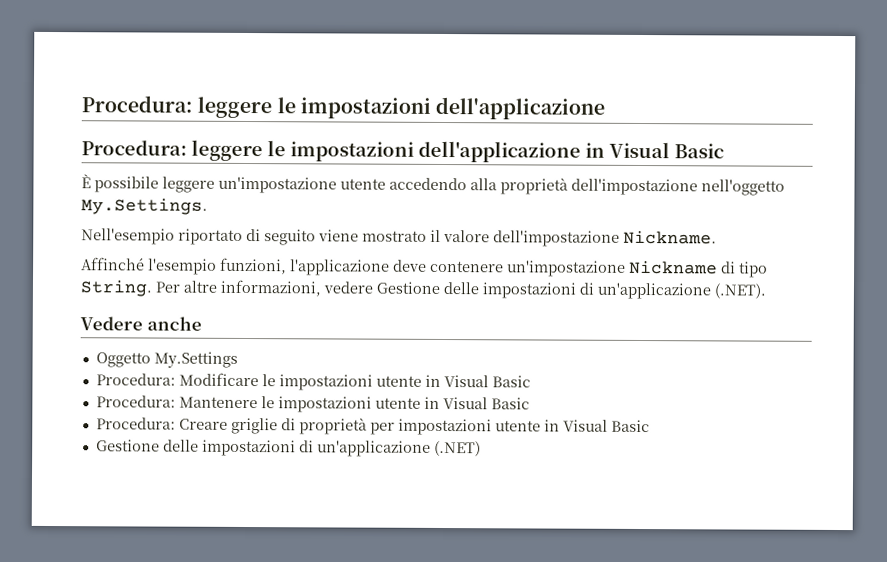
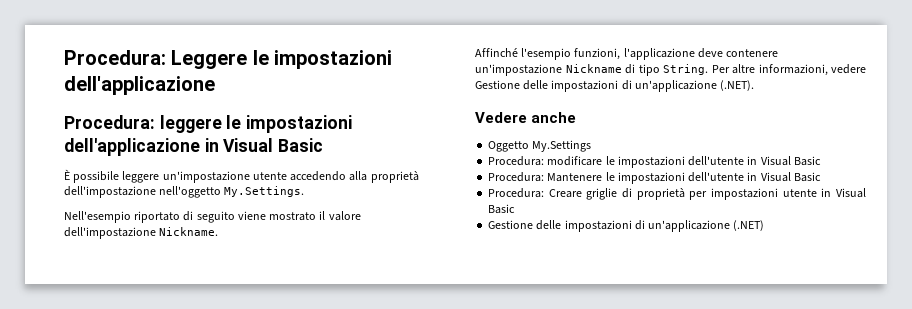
[81,95,273,119] Procedura: leggere -> [64,50,248,69] Procedura: Leggere
[178,372,422,391] Modificare le impostazioni utente -> [547,156,745,168] modificare le impostazioni dell'utente
[374,397,421,409] utente -> [688,172,745,182] dell'utente

